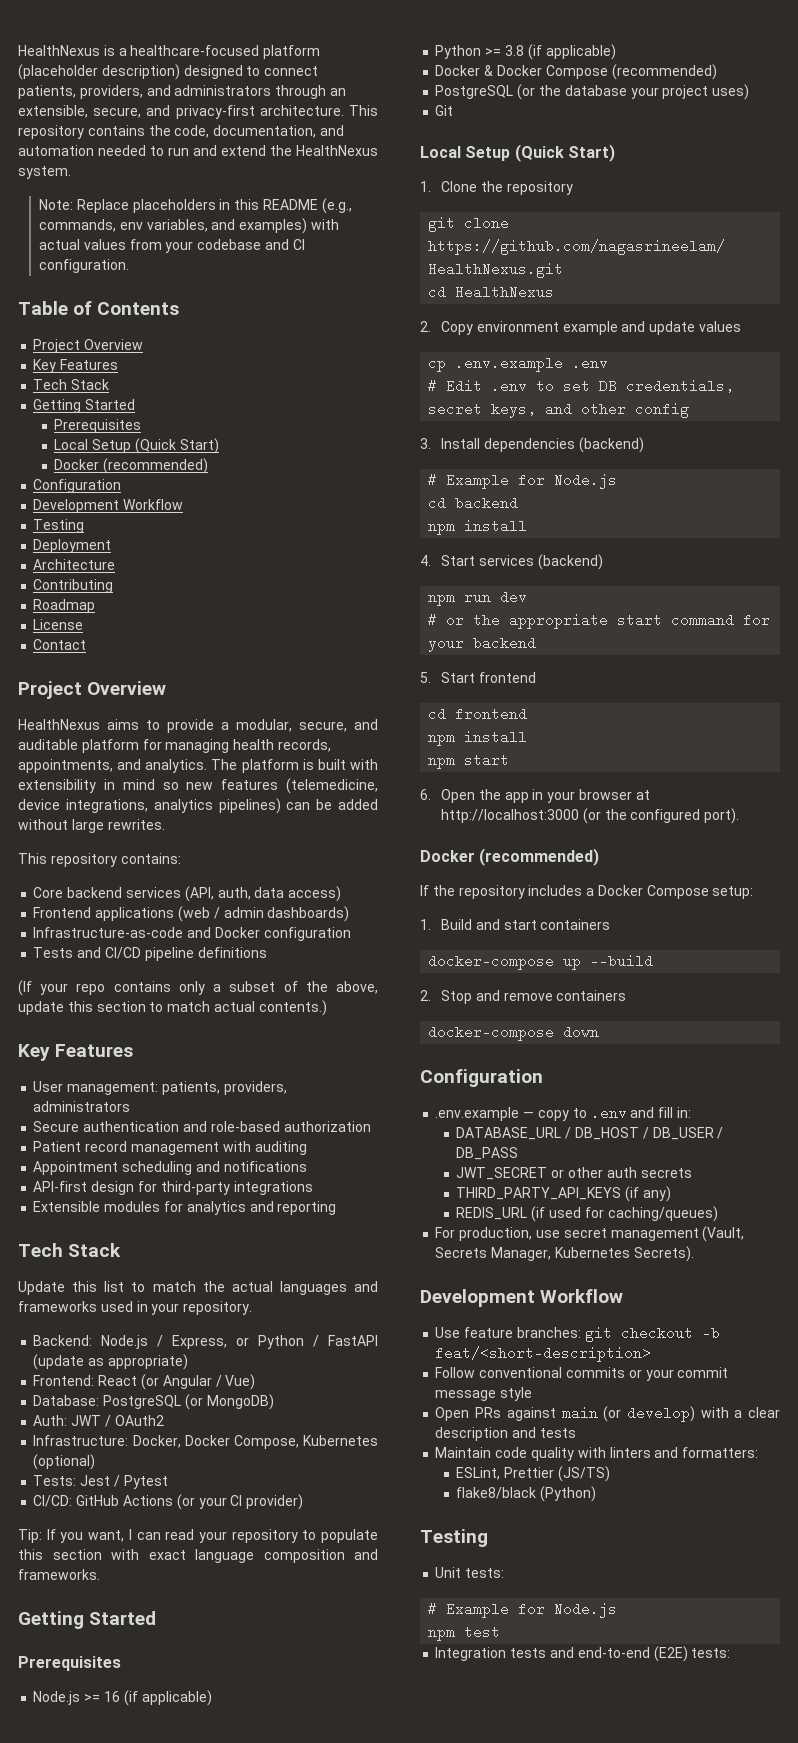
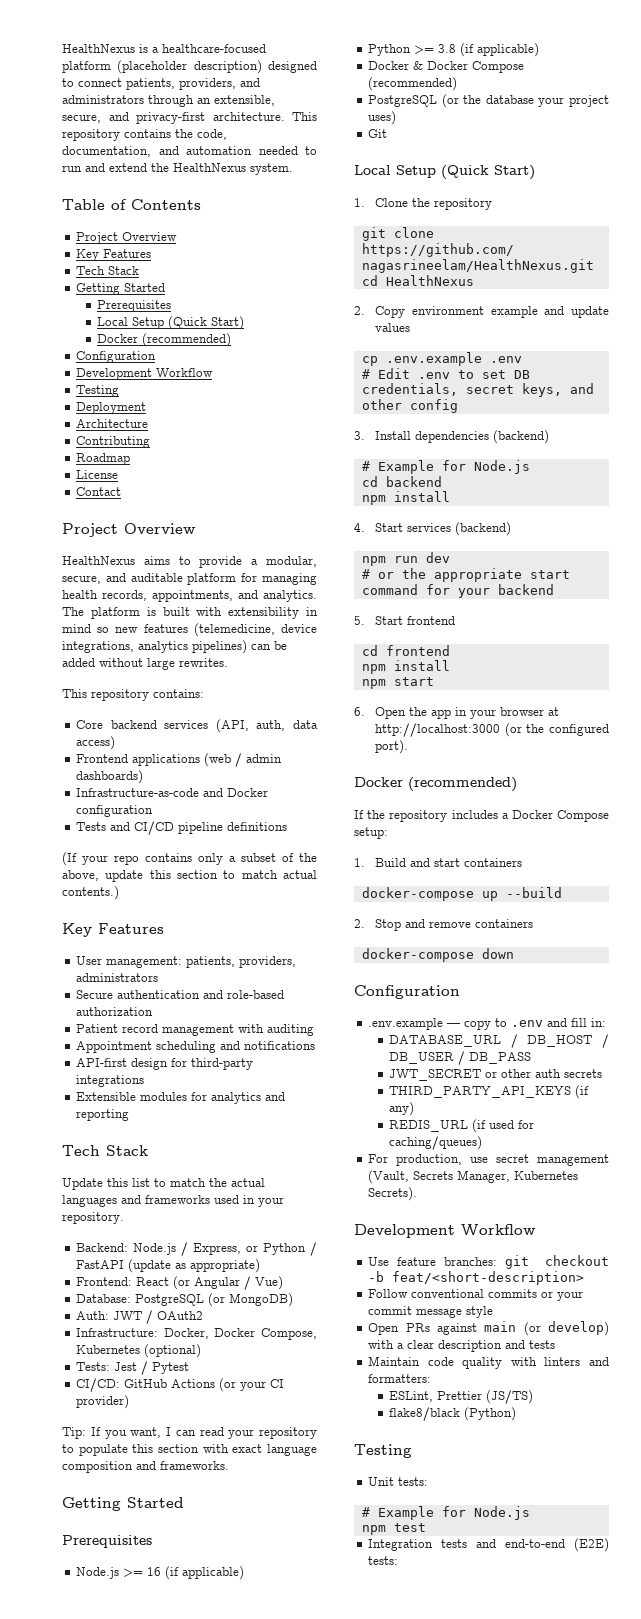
[38,198,352,214] [38,218,339,234] [38,239,305,253] [38,259,129,273] // Note: Replace placeholders in this README (e.g., commands, env variables, and examples) with actual values from your codebase and CI configuration. -> (293, 169) none

